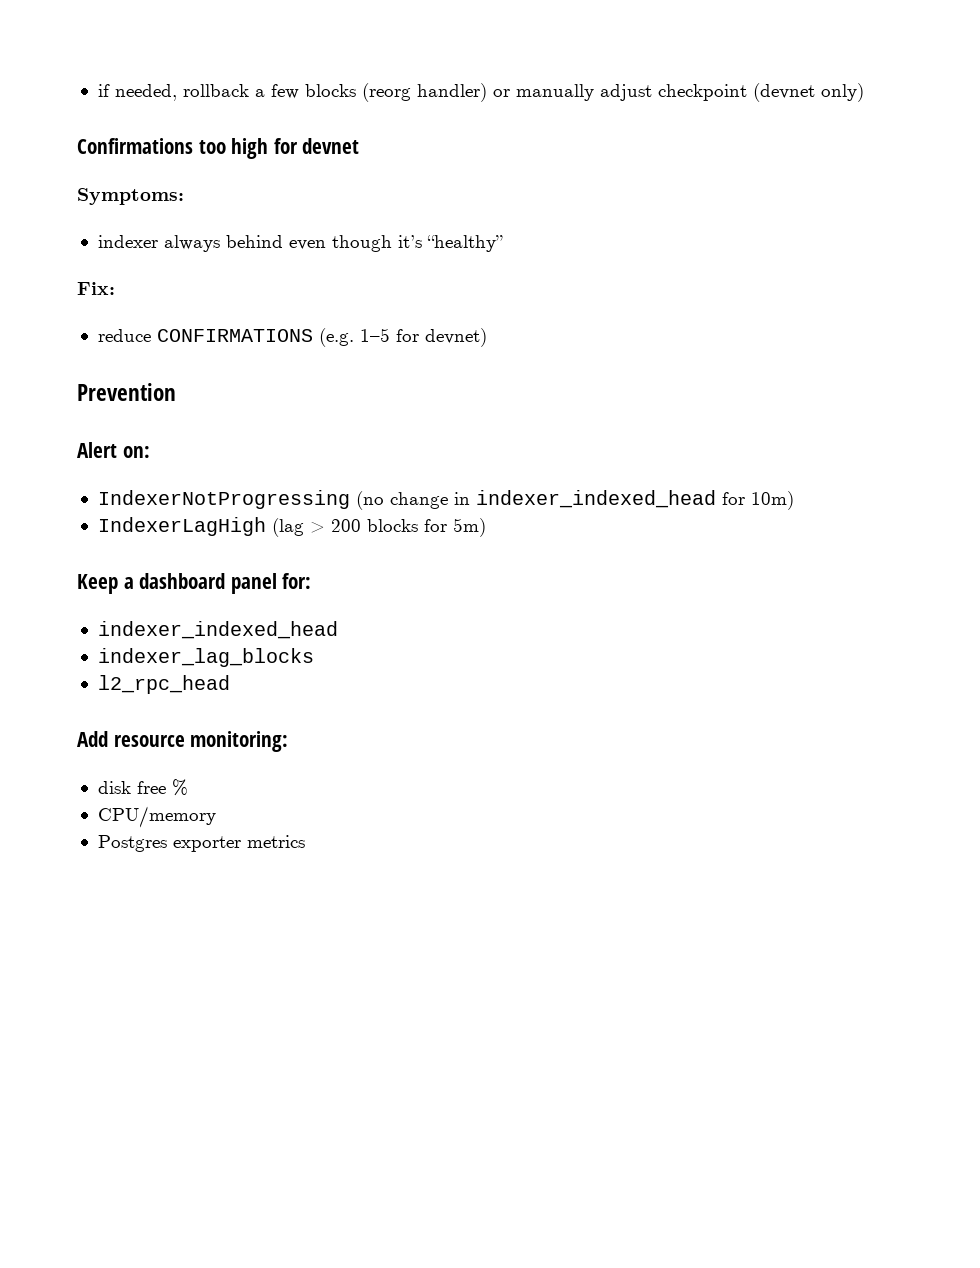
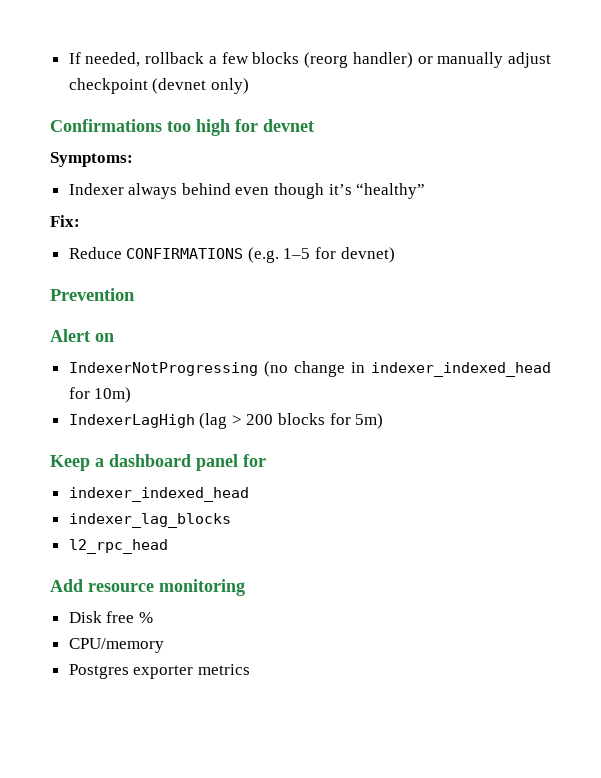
[97,84,110,97] if -> [68,52,81,64] If
[97,235,158,248] indexer -> [68,183,124,195] Indexer
[97,329,151,342] reduce -> [68,247,122,259] Reduce
[122,446,150,458] on: -> [95,333,114,342] on
[282,573,312,589] for: -> [243,454,266,467] for
[190,731,289,752] [97,781,131,794] monitoring: // disk -> [159,579,245,596] [68,611,102,623] monitoring // Disk

